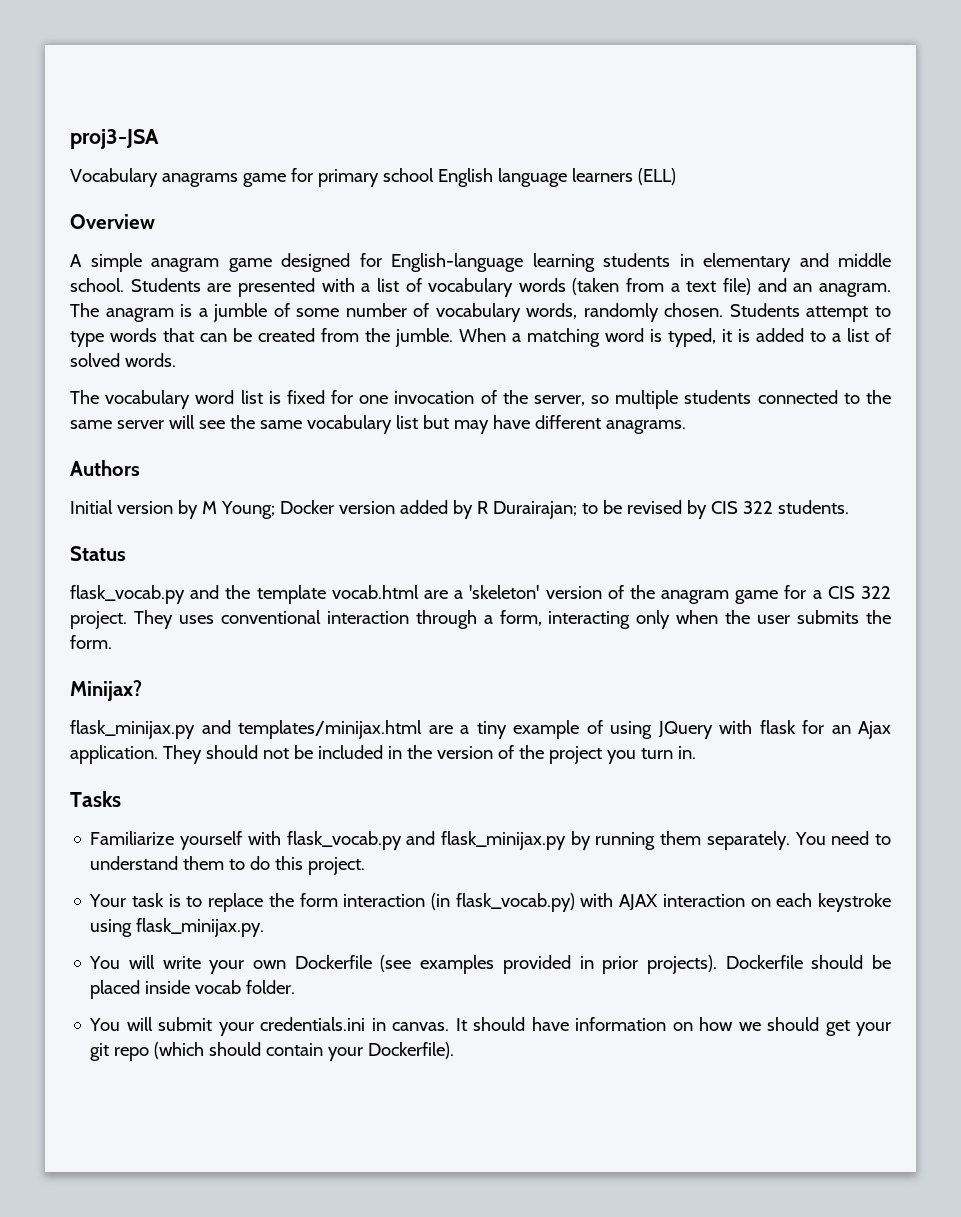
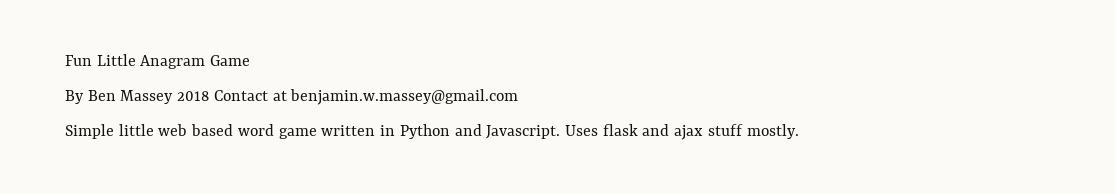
[70,129,159,149] [70,168,676,187] [70,214,155,229] [70,253,891,272] [70,278,891,297] [70,303,891,322] [70,328,891,347] [70,353,176,367] [70,390,891,409] [70,415,686,434] [70,460,140,476] [70,500,849,519] [70,546,126,561] [70,585,891,604] [70,610,892,629] [70,635,112,649] [70,680,142,701] [70,720,891,739] [70,745,696,764] [70,791,121,807] [90,831,892,850] [90,856,366,875] [89,893,892,912] [90,918,265,937] [89,955,891,974] [90,980,296,999] [89,1017,891,1036] [90,1042,455,1061] proj3-JSA // Vocabulary anagrams game for primary school English language learners (ELL) // Overview // A simple anagram game designed for English-language learning students in elementary and middle school. Students are presented with a list of vocabulary words (taken from a text file) and an anagram. The anagram is a jumble of some number of vocabulary words, randomly chosen. Students attempt to type words that can be created from the jumble. When a matching word is typed, it is added to a list of solved words. // The vocabulary word list is fixed for one invocation of the server, so multiple students connected to the same server will see the same vocabulary list but may have different anagrams. // Authors // Initial version by M Young; Docker version added by R Durairajan; to be revised by CIS 322 students. // Status // flask_vocab.py and the template vocab.html are a 'skeleton' version of the anagram game for a CIS 322 project. They uses conventional interaction through a form, interacting only when the user submits the form. // Minijax? // flask_minijax.py and templates/minijax.html are a tiny example of using JQuery with flask for an Ajax application. They should not be included in the version of the project you turn in. // Tasks // Familiarize yourself with flask_vocab.py and flask_minijax.py by running them separately. You need to understand them to do this project. // Your task is to replace the form interaction (in flask_vocab.py) with AJAX interaction on each keystroke using flask_minijax.py. // You will write your own Dockerfile (see examples provided in prior projects). Dockerfile should be placed inside vocab folder. // You will submit your credentials.ini in canvas. It should have information on how we should get your git repo (which should contain your Dockerfile). -> [65,54,251,69] [65,89,519,105] [65,124,799,140] Fun Little Anagram Game // By Ben Massey 2018 Contact at benjamin.w.massey@gmail.com // Simple little web based word game written in Python and Javascript. Uses flask and ajax stuff mostly.

